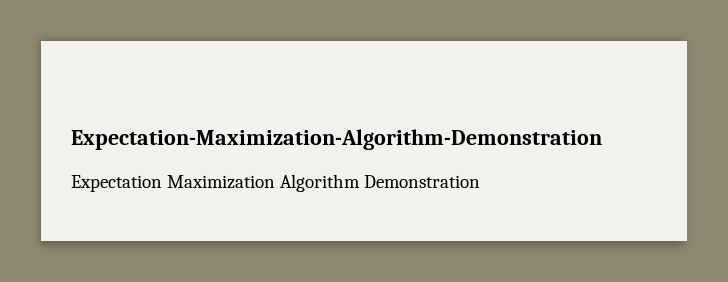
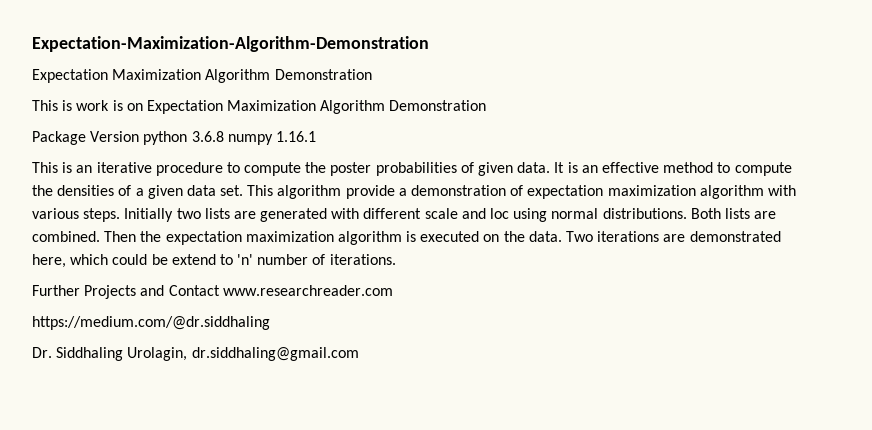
(481, 181) none -> [32,100,487,114] [32,131,316,145] [32,162,792,176] [32,185,796,199] [32,208,777,222] [32,231,781,245] [32,254,396,268] [32,285,393,299] [32,316,270,330] [32,347,359,361] // This is work is on Expectation Maximization Algorithm Demonstration // Package Version python 3.6.8 numpy 1.16.1 // This is an iterative procedure to compute the poster probabilities of given data. It is an effective method to compute the densities of a given data set. This algorithm provide a demonstration of expectation maximization algorithm with various steps. Initially two lists are generated with different scale and loc using normal distributions. Both lists are combined. Then the expectation maximization algorithm is executed on the data. Two iterations are demonstrated here, which could be extend to 'n' number of iterations. // Further Projects and Contact www.researchreader.com // https://medium.com/@dr.siddhaling // Dr. Siddhaling Urolagin, dr.siddhaling@gmail.com

